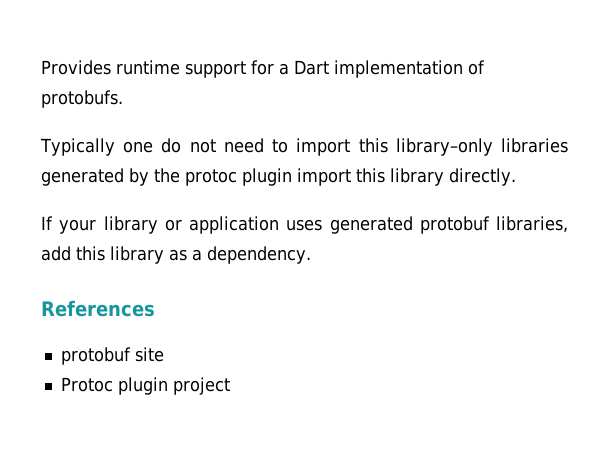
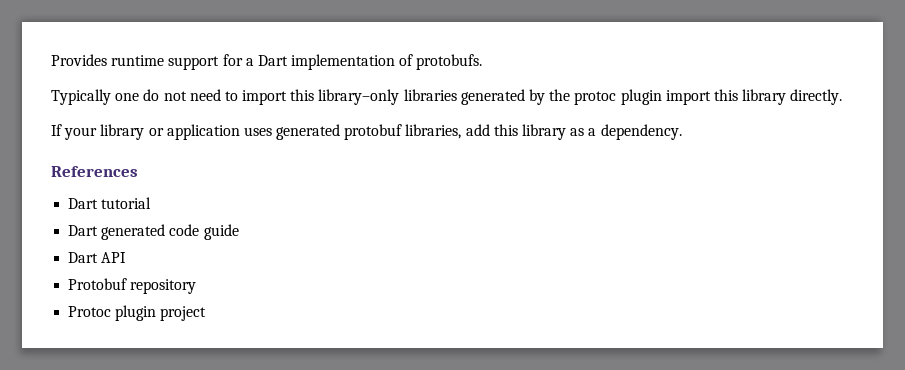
[60,347,164,365] protobuf site -> [68,197,152,209] [68,224,239,240] [68,252,127,263] [68,278,197,294] Dart tutorial // Dart generated code guide // Dart API // Protobuf repository

